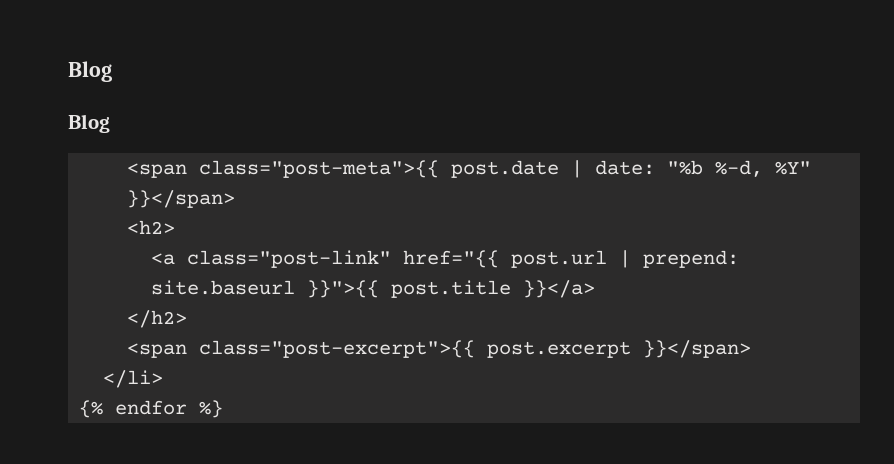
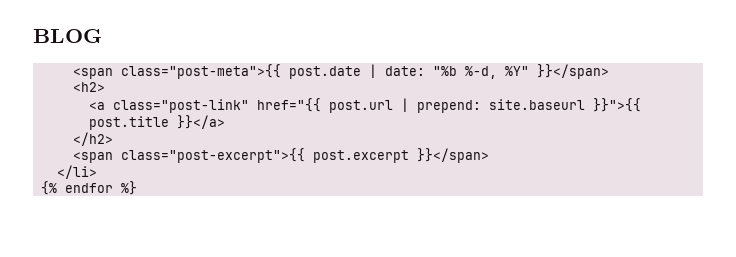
[68,61,112,82] [68,114,110,133] Blog // Blog -> [33,29,102,43] BLOG

